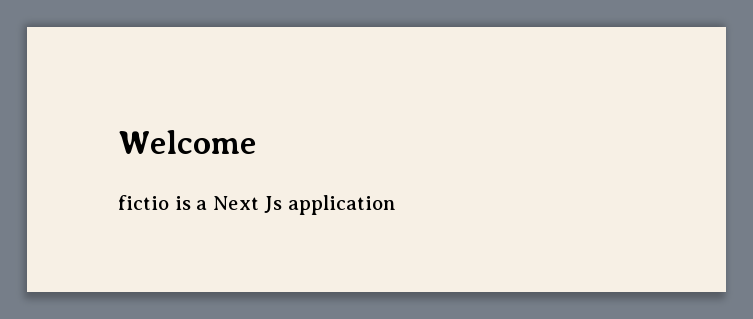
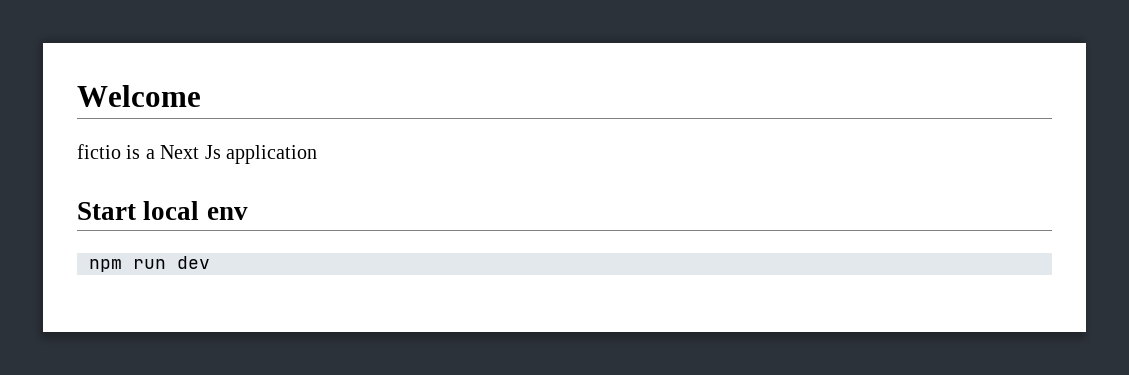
(396, 205) none -> [77,201,248,220] [89,256,210,272] // Start local env // npm run dev

